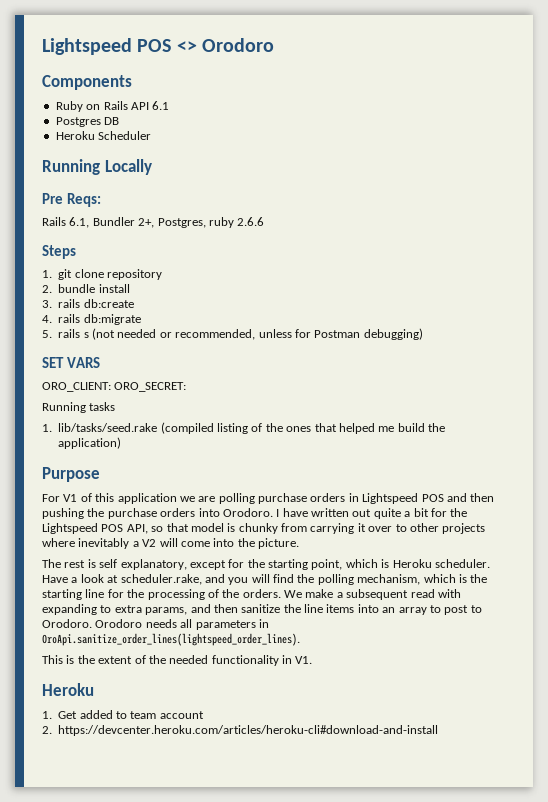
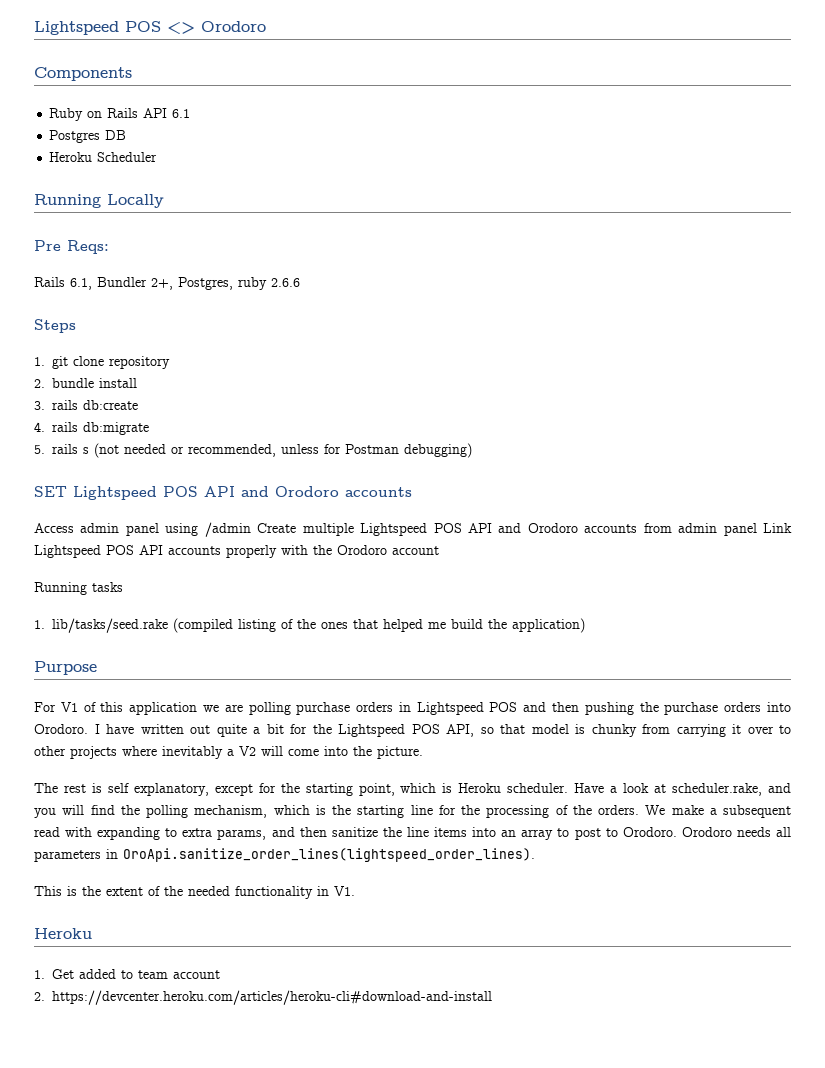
[66,357,100,368] [42,382,187,392] VARS // ORO_CLIENT: ORO_SECRET: -> [73,486,412,500] [34,522,792,537] [34,545,439,558] Lightspeed POS API and Orodoro accounts // Access admin panel using /admin Create multiple Lightspeed POS API and Orodoro accounts from admin panel Link Lightspeed POS API accounts properly with the Orodoro account

